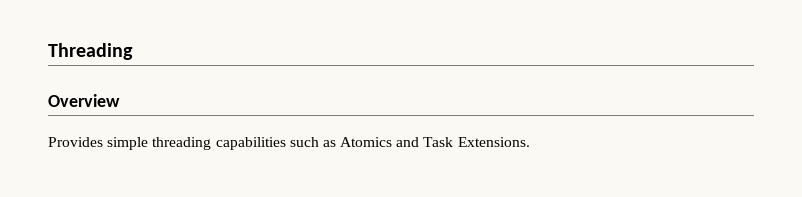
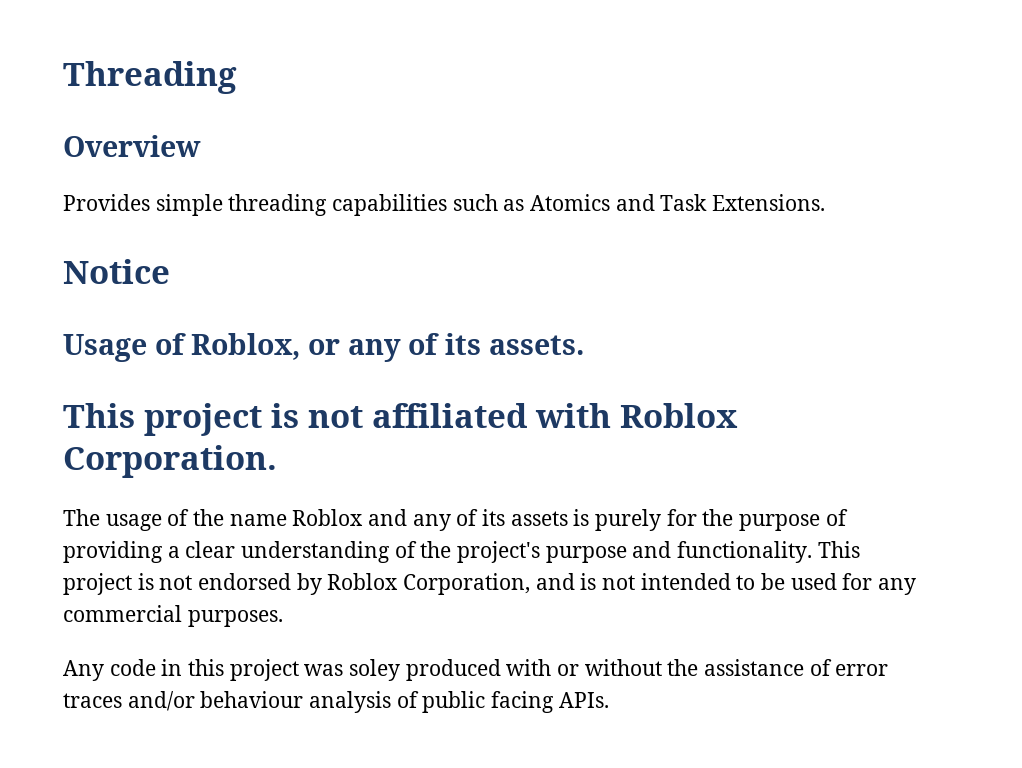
(530, 142) none -> [63,259,170,284] [63,333,584,362] [63,403,738,436] [63,445,277,478] [63,509,848,531] [63,541,860,563] [63,573,917,595] [63,605,283,627] [63,659,889,681] [63,691,609,713] // Notice // Usage of Roblox, or any of its assets. // This project is not affiliated with Roblox Corporation. // The usage of the name Roblox and any of its assets is purely for the purpose of providing a clear understanding of the project's purpose and functionality. This project is not endorsed by Roblox Corporation, and is not intended to be used for any commercial purposes. // Any code in this project was soley produced with or without the assistance of error traces and/or behaviour analysis of public facing APIs.

